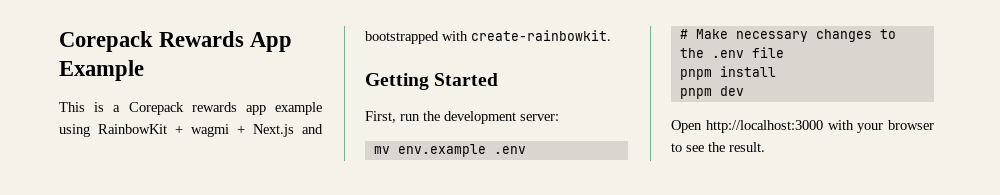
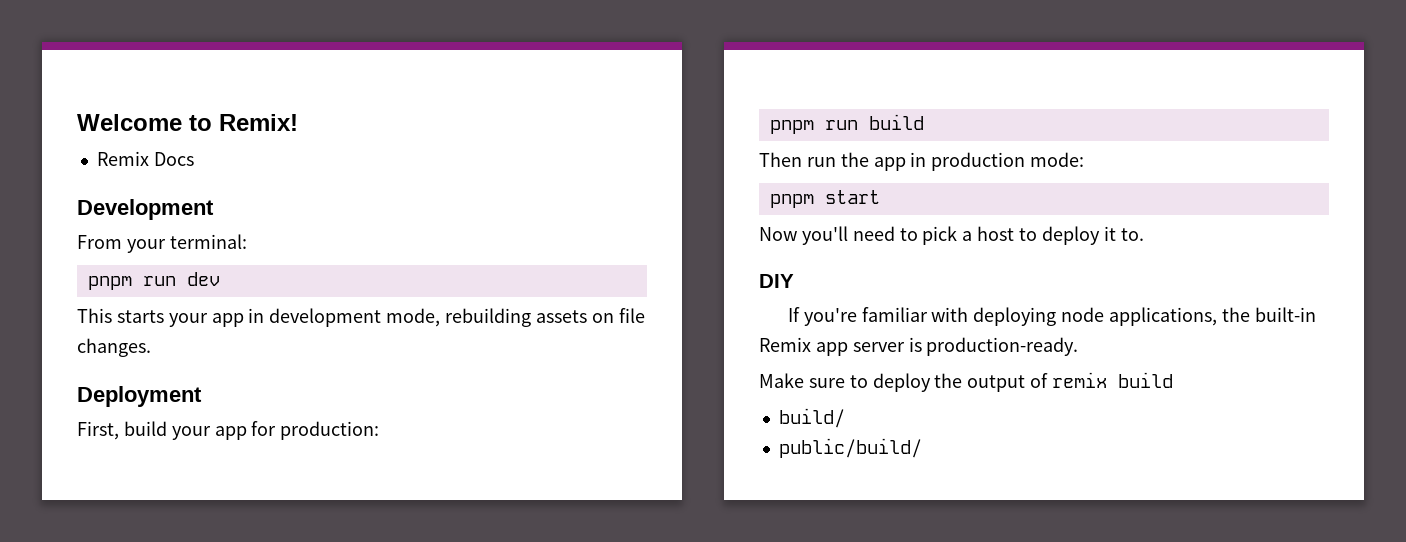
[59,31,293,52] [59,60,144,81] [59,102,322,115] [59,124,323,137] [365,30,611,44] [365,73,499,90] [365,111,559,124] [373,144,526,157] [679,29,896,42] [679,47,784,58] [679,66,776,80] [679,86,744,99] [671,120,934,133] [671,142,765,152] Corepack Rewards App Example // This is a Corepack rewards app example using RainbowKit + wagmi + Next.js and bootstrapped with create-rainbowkit. // Getting Started // First, run the development server: // mv env.example .env // # Make necessary changes to the .env file // pnpm install // pnpm dev // Open http://localhost:3000 with your browser to see the result. -> [77,114,298,131] [96,151,194,166] [77,199,214,220] [77,234,247,253] [87,272,220,290] [77,308,645,327] [77,338,151,357] [77,386,202,407] [77,421,380,440] [769,114,924,134] [759,152,1085,171] [769,190,880,208] [759,226,1144,245] [759,274,794,288] [787,307,1316,326] [759,337,1079,356] [759,372,1174,392] [778,408,845,428] [778,438,922,458] Welcome to Remix! // Remix Docs // Development // From your terminal: // pnpm run dev // This starts your app in development mode, rebuilding assets on file changes. // Deployment // First, build your app for production: // pnpm run build // Then run the app in production mode: // pnpm start // Now you'll need to pick a host to deploy it to. // DIY // If you're familiar with deploying node applications, the built-in Remix app server is production-ready. // Make sure to deploy the output of remix build // build/ // public/build/

